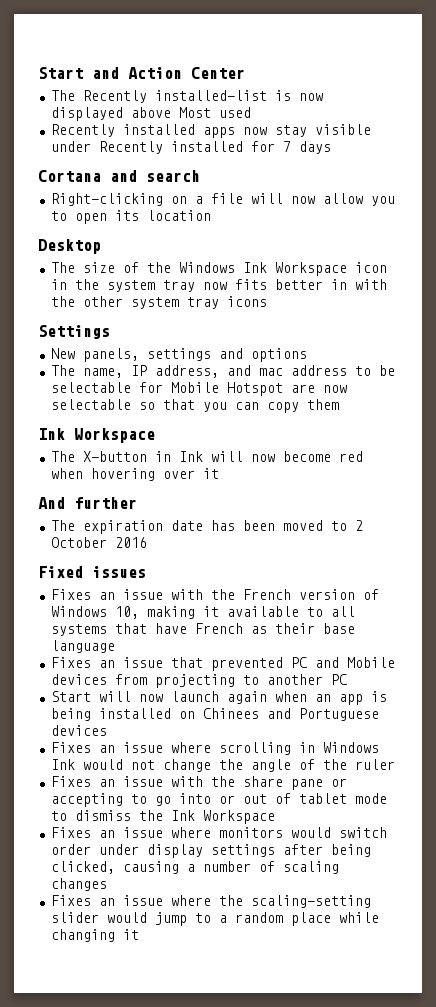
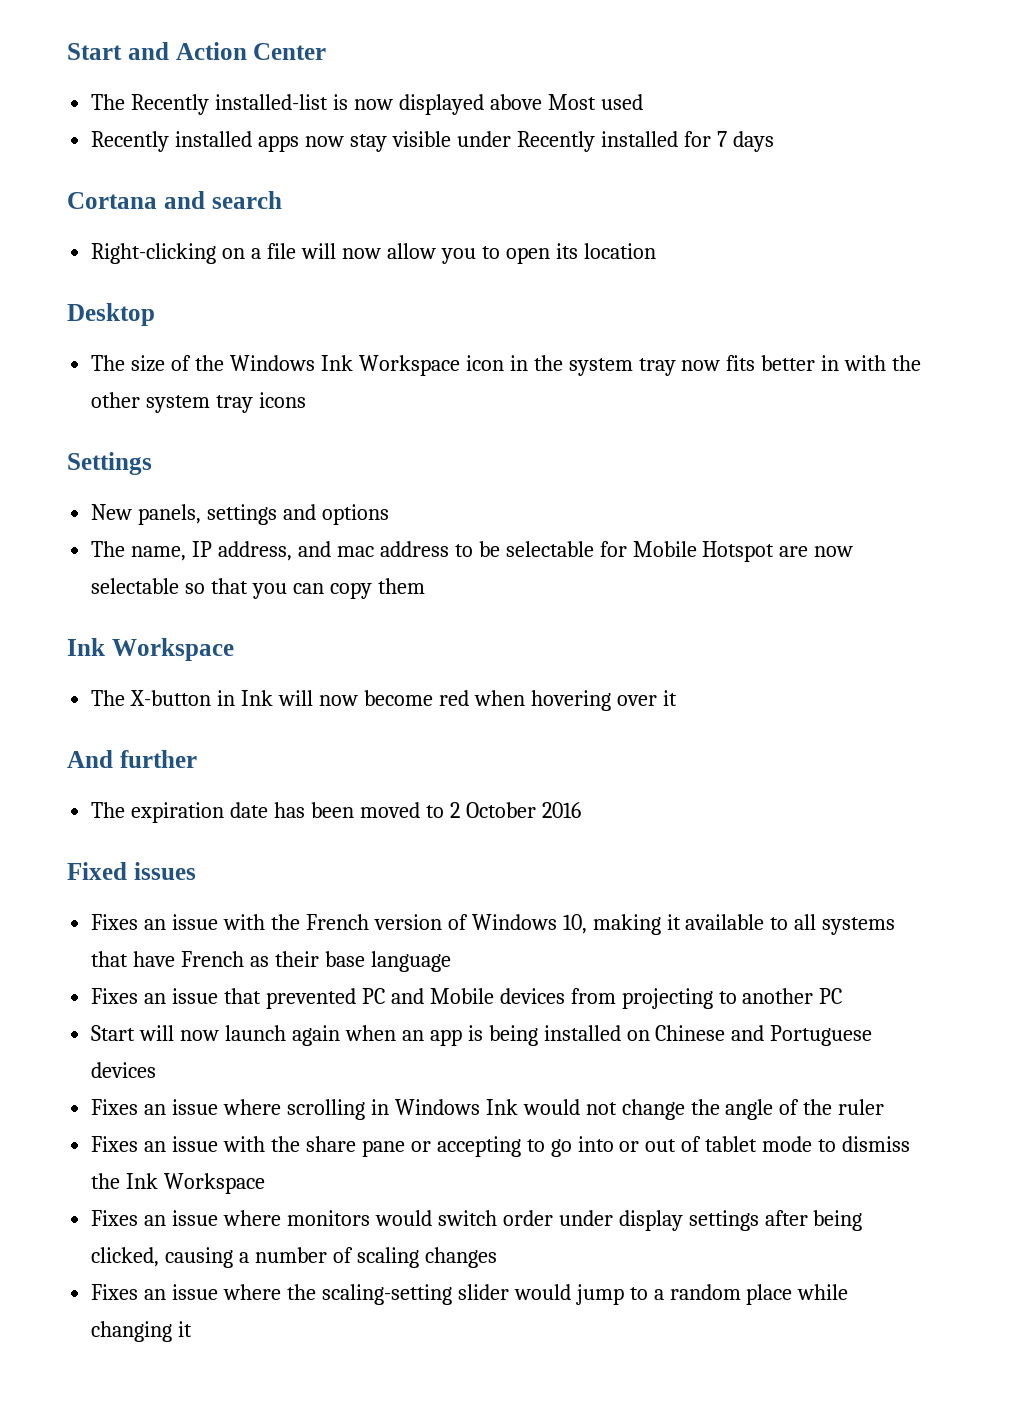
[202,708,259,719] Chinees -> [655,1025,726,1041] Chinese

